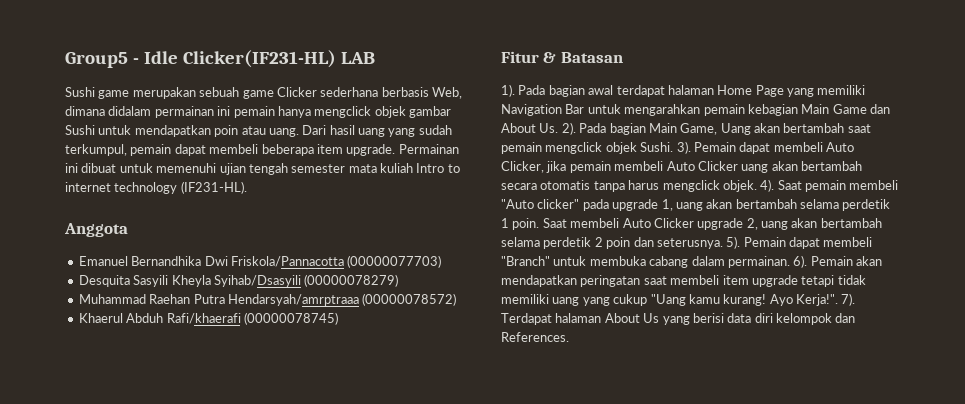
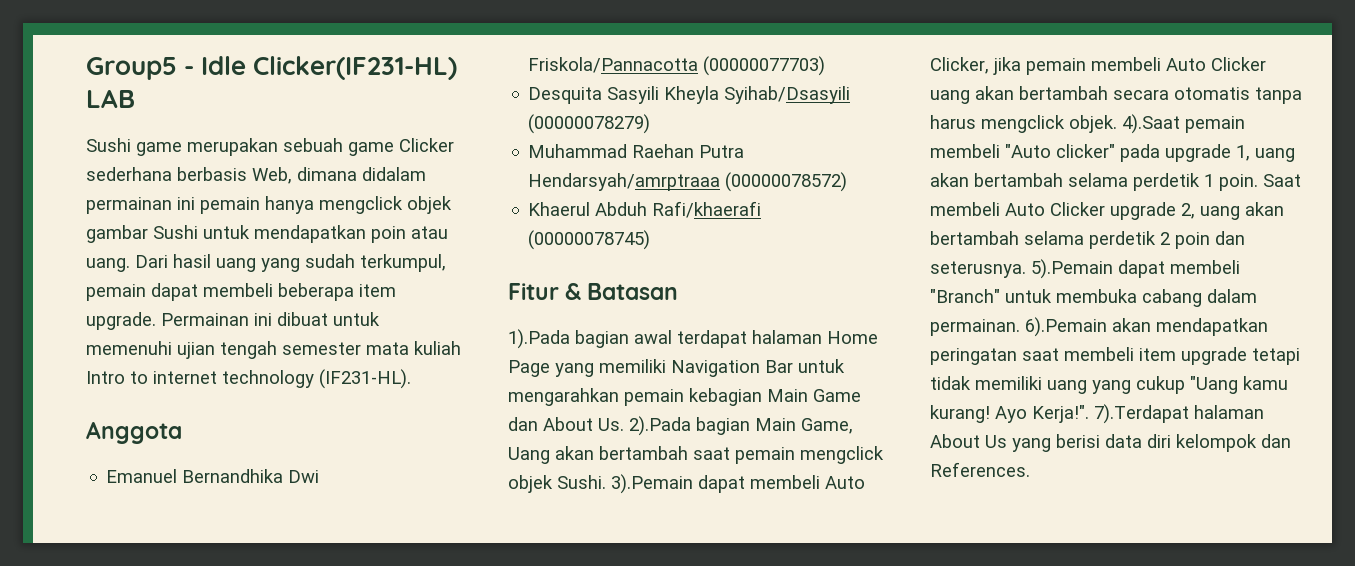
[501,84,546,97] 1). Pada -> [508,329,570,349] 1).Pada
[561,122,607,135] 2). Pada -> [629,416,691,436] 2).Pada
[676,141,736,154] 3). Pemain -> [611,474,693,494] 3).Pemain
[760,179,802,192] 4). Saat -> [1122,114,1180,134] 4).Saat
[726,236,786,249] 5). Pemain -> [1031,259,1113,279] 5).Pemain
[793,255,853,268] 6). Pemain -> [1025,317,1107,337] 6).Pemain
[841,293,856,306] [501,313,552,325] 7). Terdapat -> [1094,404,1189,424] 7).Terdapat

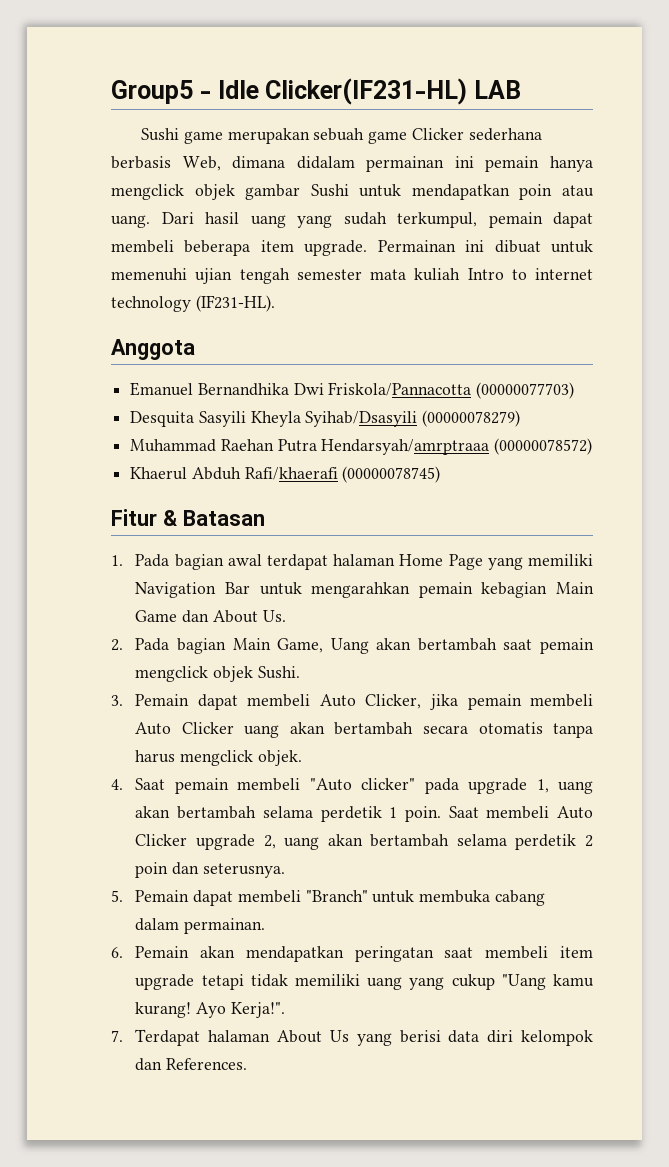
[508,329,570,349] 1).Pada -> [111,554,170,567] 1. Pada
[629,416,691,436] 2).Pada -> [111,638,170,651] // 2. Pada
[611,474,693,494] 3).Pemain -> [111,694,190,706] // 3. Pemain
[1122,114,1180,134] 4).Saat -> [111,778,166,790] // 4. Saat
[1031,259,1113,279] 5).Pemain -> [111,890,190,902] // 5. Pemain
[1025,317,1107,337] 6).Pemain -> [111,946,190,958] // 6. Pemain
[1094,404,1189,424] 7).Terdapat -> [111,1029,201,1046] // 7. Terdapat

